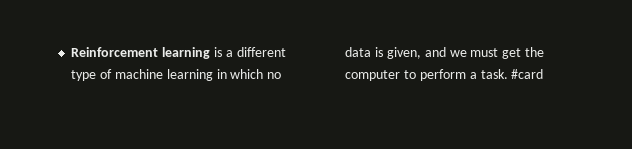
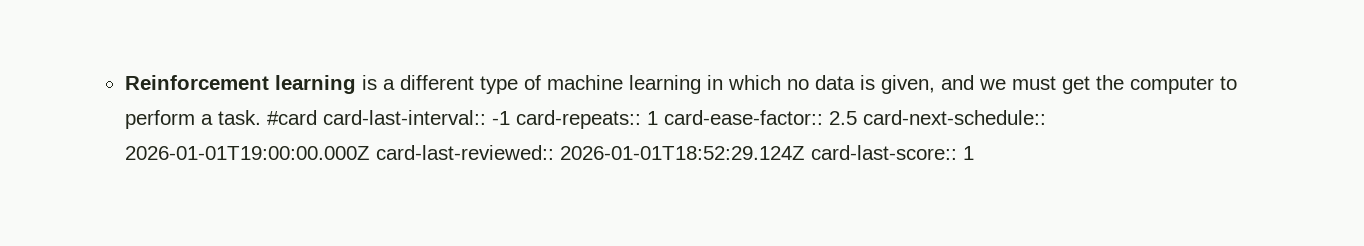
(544, 74) none -> [322,110,1046,129] [124,145,974,160] card-last-interval:: -1 card-repeats:: 1 card-ease-factor:: 2.5 card-next-schedule:: 2026-01-01T19:00:00.000Z card-last-reviewed:: 2026-01-01T18:52:29.124Z card-last-score:: 1

